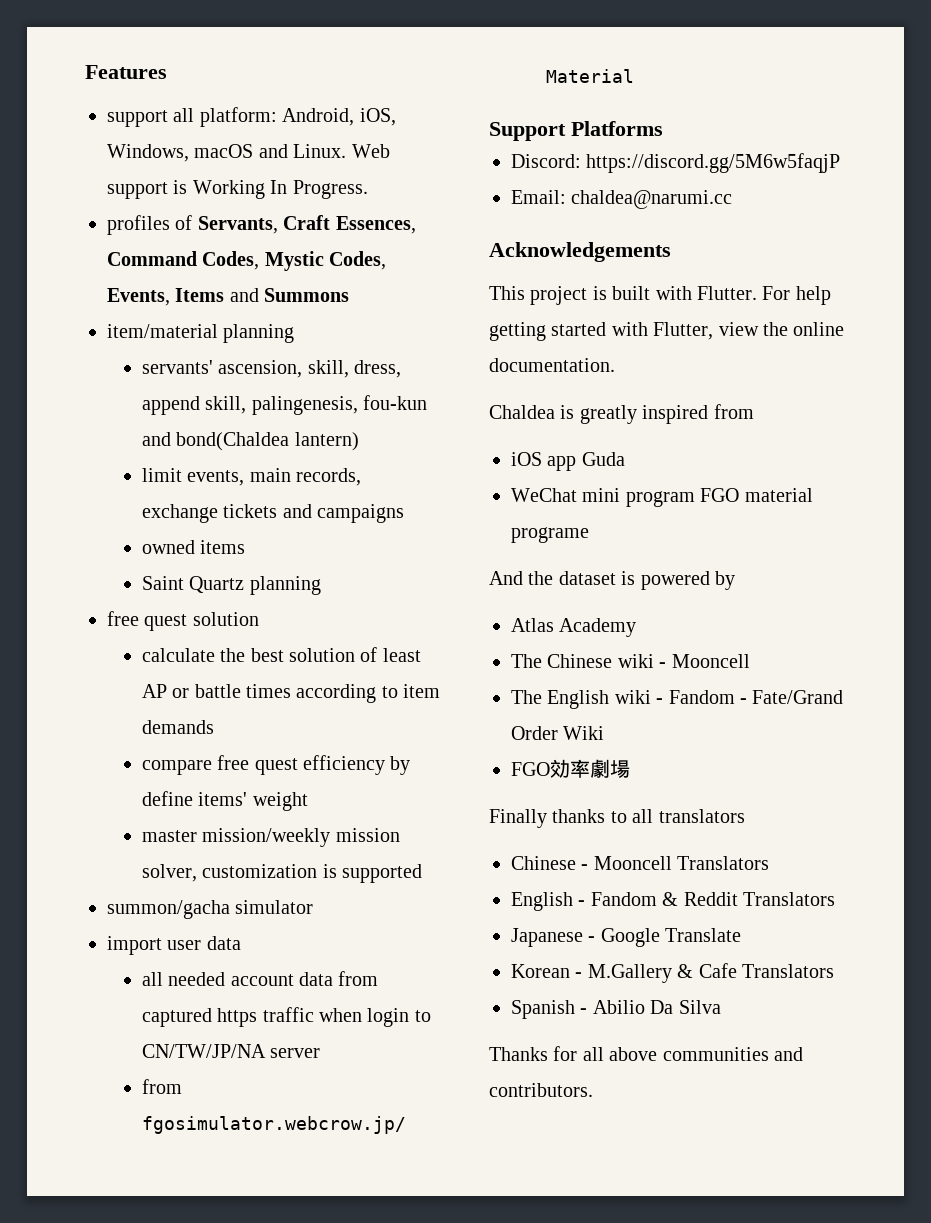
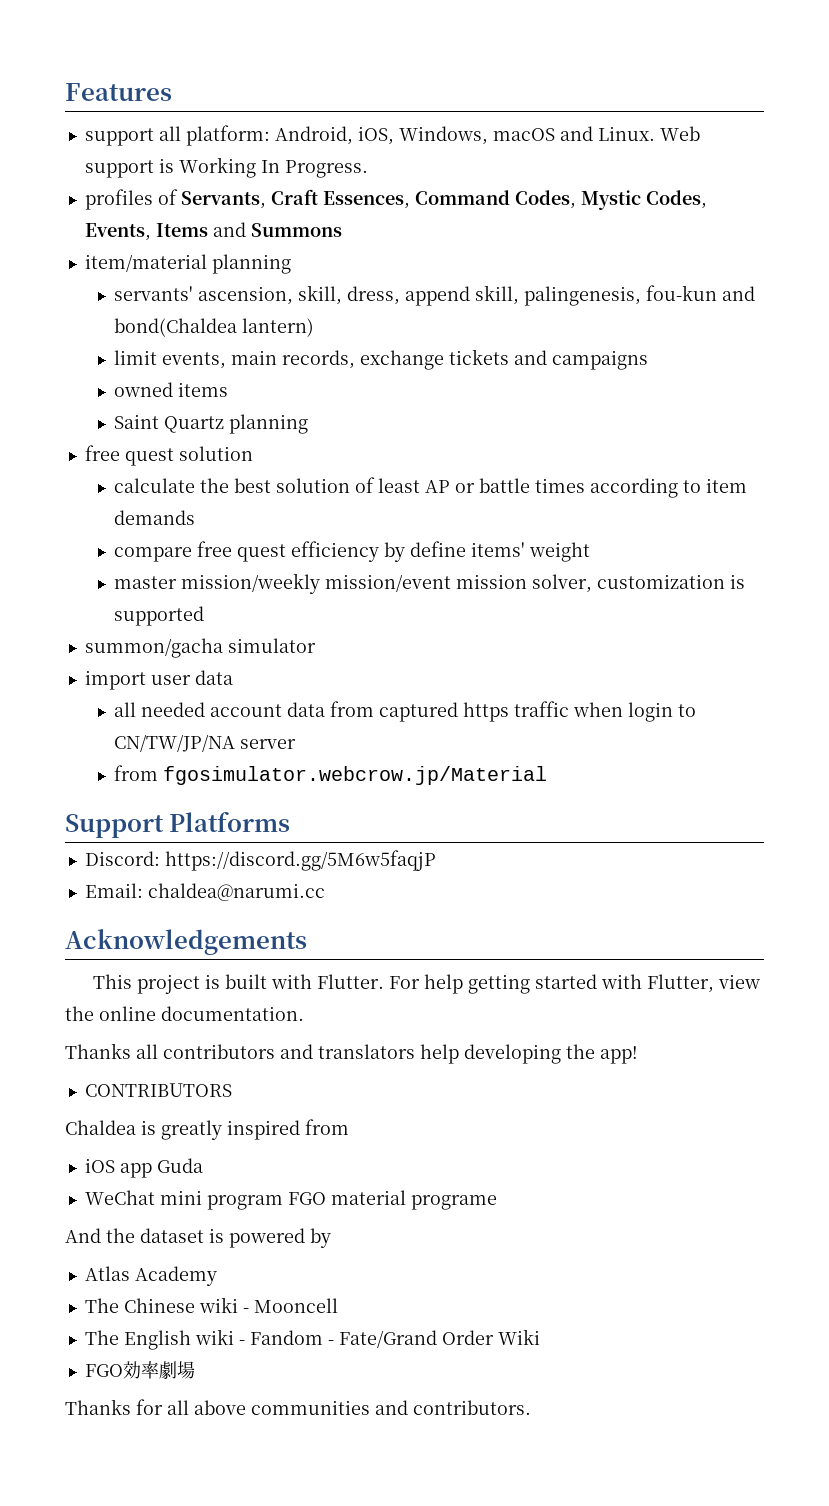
(331, 837) none -> [325,574,452,592] mission/event
(615, 365) none -> [65,1043,638,1064] [84,1083,232,1097] // Thanks all contributors and translators help developing the app! // CONTRIBUTORS
[489,809,745,828] [511,856,770,870] [511,892,835,911] [511,928,742,947] [511,963,834,983] [511,1000,721,1019] // Finally thanks to all translators // Chinese - Mooncell Translators // English - Fandom & Reddit Translators // Japanese - Google Translate // Korean - M.Gallery & Cafe Translators // Spanish - Abilio Da Silva -> (195, 1370) none

